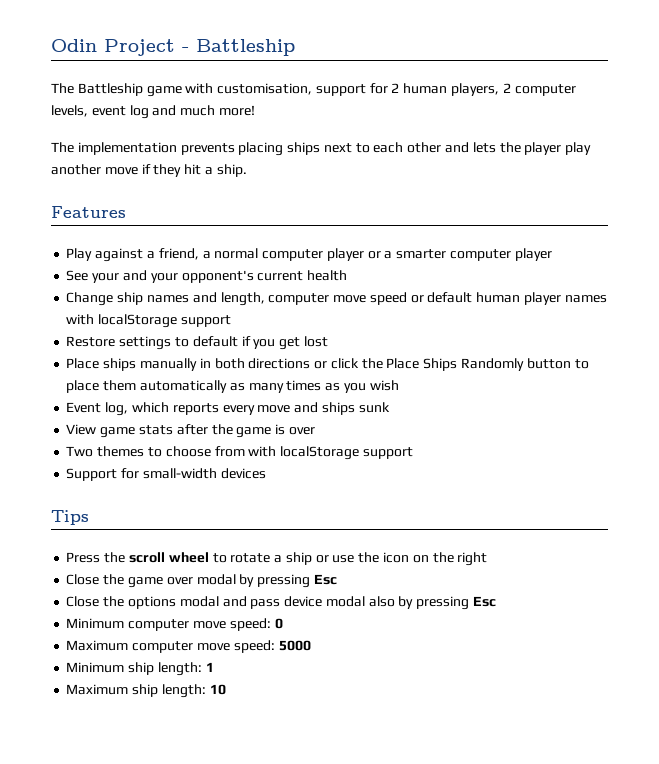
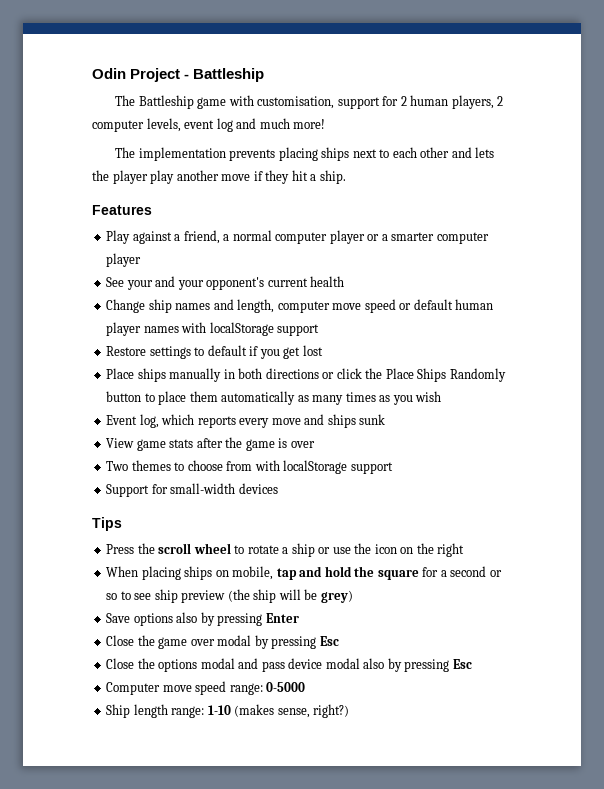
(488, 559) none -> [106,566,502,580] [106,589,353,603] [106,612,299,626] // When placing ships on mobile, tap and hold the square for a second or so to see ship preview (the ship will be grey) // Save options also by pressing Enter
[66,618,283,631] [66,640,311,653] [66,662,214,676] [66,684,226,698] Minimum computer move speed: 0 // Maximum computer move speed: 5000 // Minimum ship length: 1 // Maximum ship length: 10 -> [106,681,306,695] [106,704,350,718] Computer move speed range: 0-5000 // Ship length range: 1-10 (makes sense, right?)

